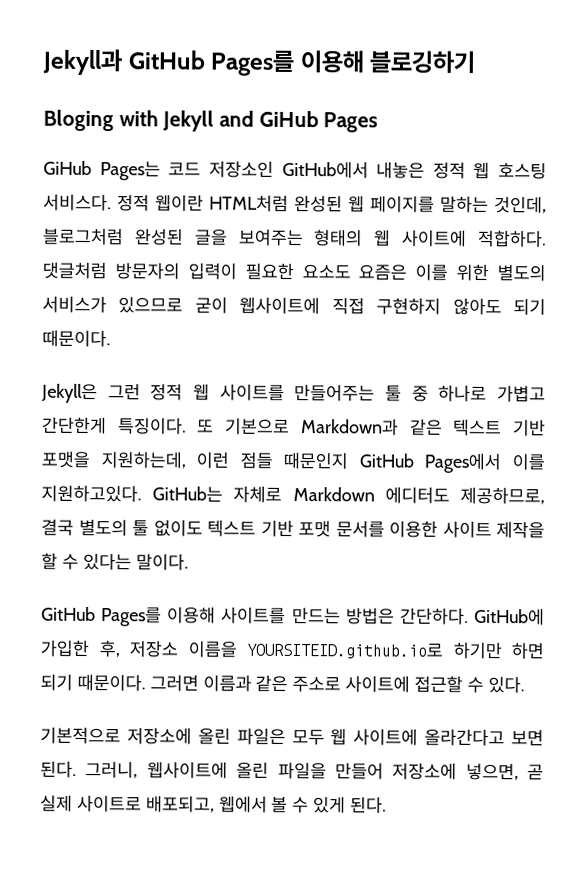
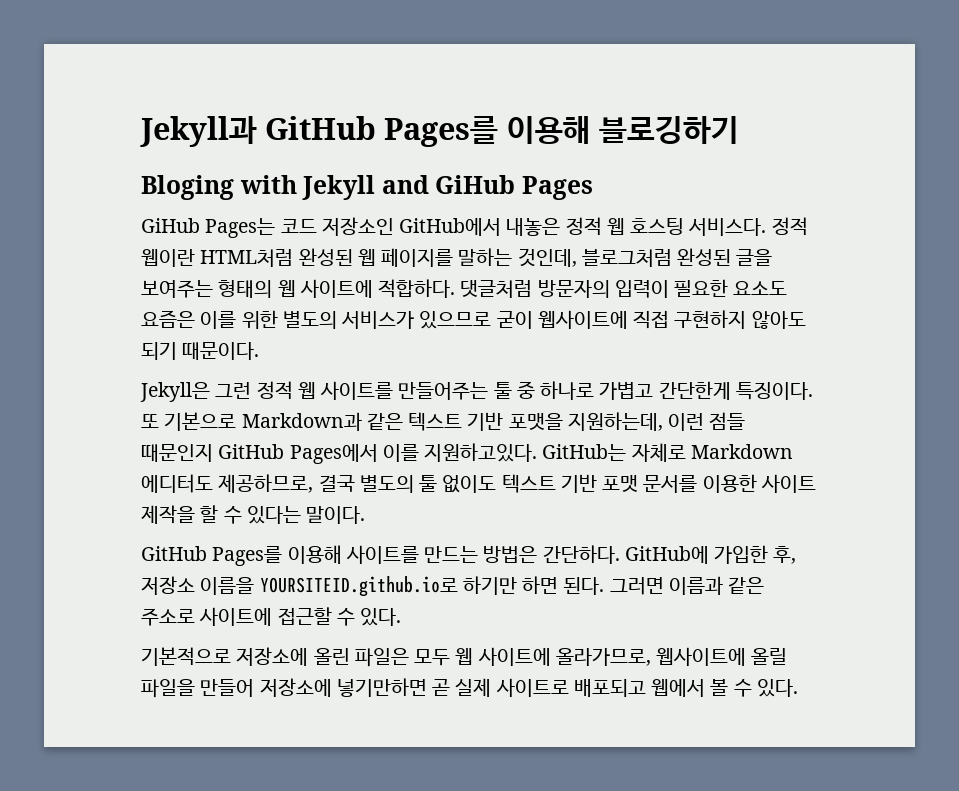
[40,673,146,692] 되기 때문이다. -> [563,577,605,595] 된다.
[424,728,544,747] [40,760,270,779] 올라간다고 보면 된다. 그러니, 웹사이트에 올린 -> [555,647,788,666] 올라가므로, 웹사이트에 올릴
[465,762,519,781] 넣으면, -> [336,678,427,697] 넣기만하면
[145,795,215,813] 배포되고, -> [573,679,646,697] 배포되고
[313,796,388,814] 있게 된다. -> [756,679,798,697] 있다.

